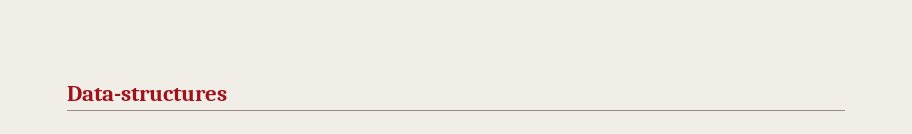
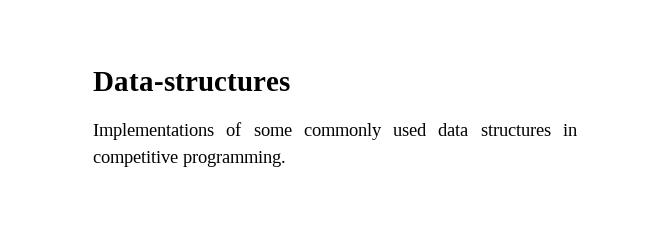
(227, 93) none -> [93,122,577,140] [93,151,286,167] // Implementations of some commonly used data structures in competitive programming.

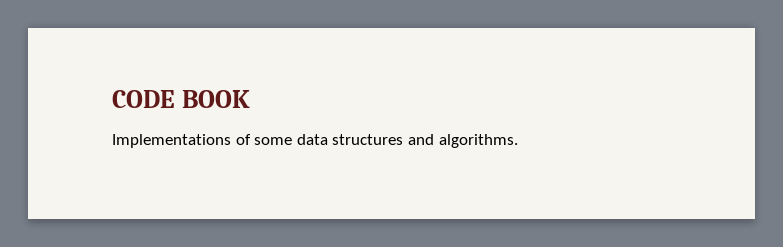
[93,72,290,91] Data-structures -> [112,90,250,108] CODE BOOK
[303,123,577,140] [93,151,286,167] commonly used data structures in competitive programming. -> [296,134,518,148] data structures and algorithms.

